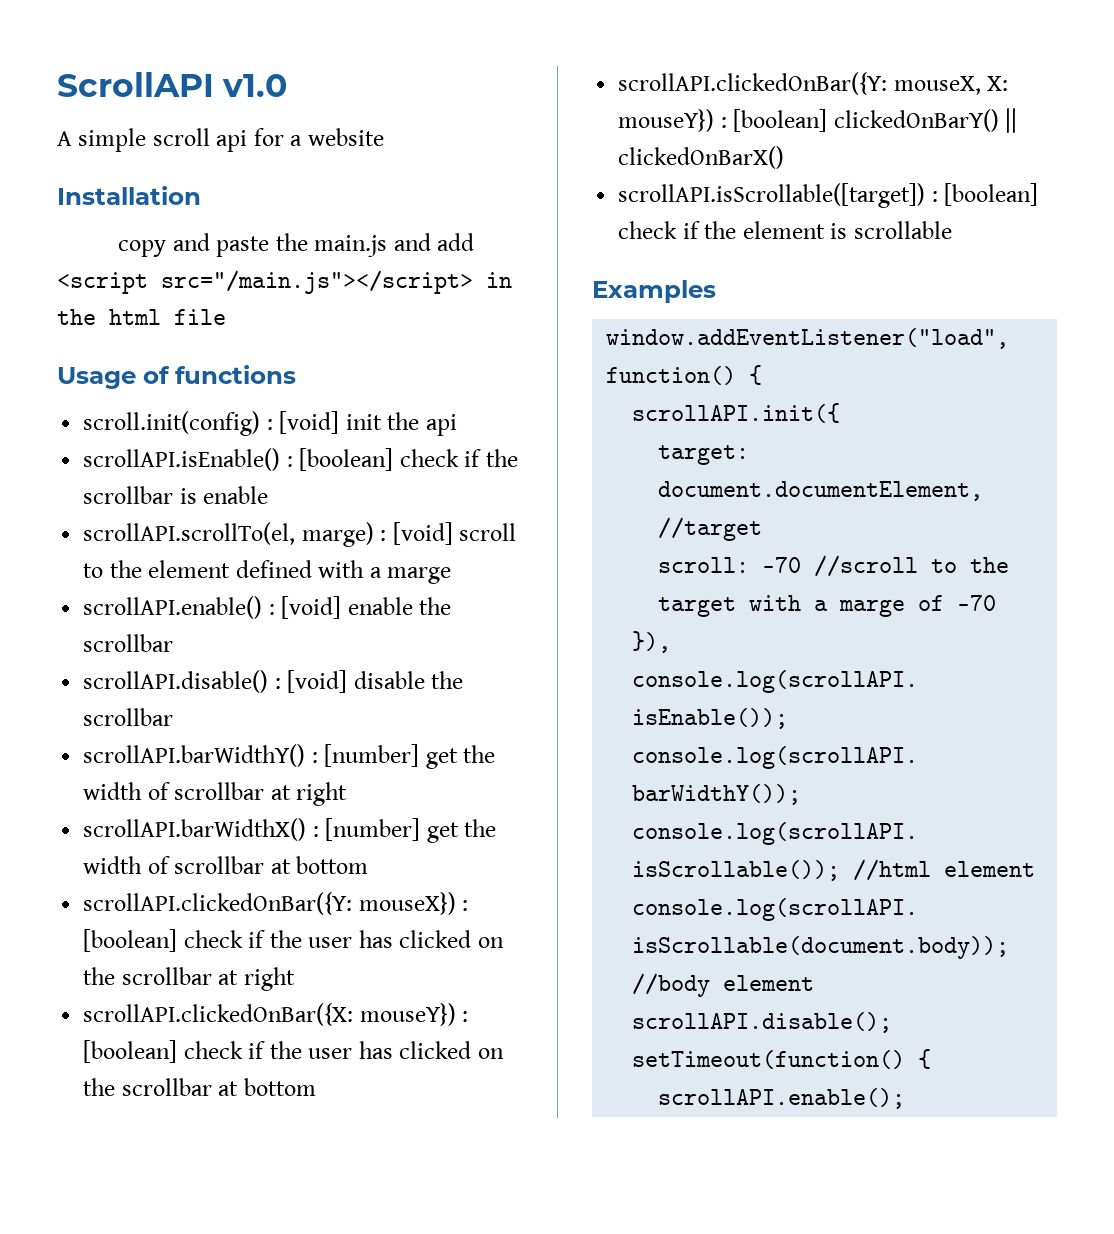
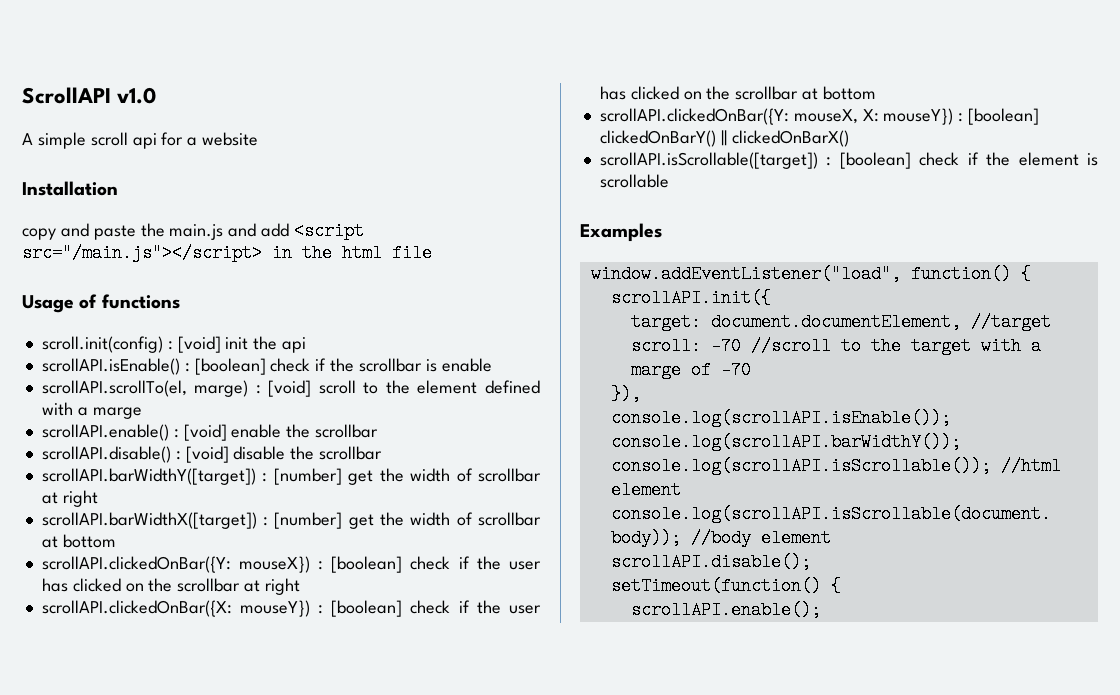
[83,744,306,767] scrollAPI.barWidthY() -> [41,468,256,485] scrollAPI.barWidthY([target])
[83,818,307,841] scrollAPI.barWidthX() -> [41,512,257,529] scrollAPI.barWidthX([target])

